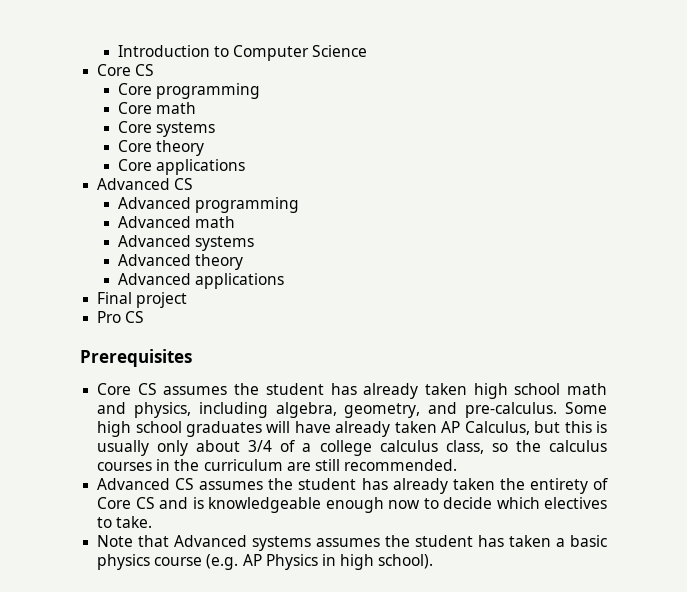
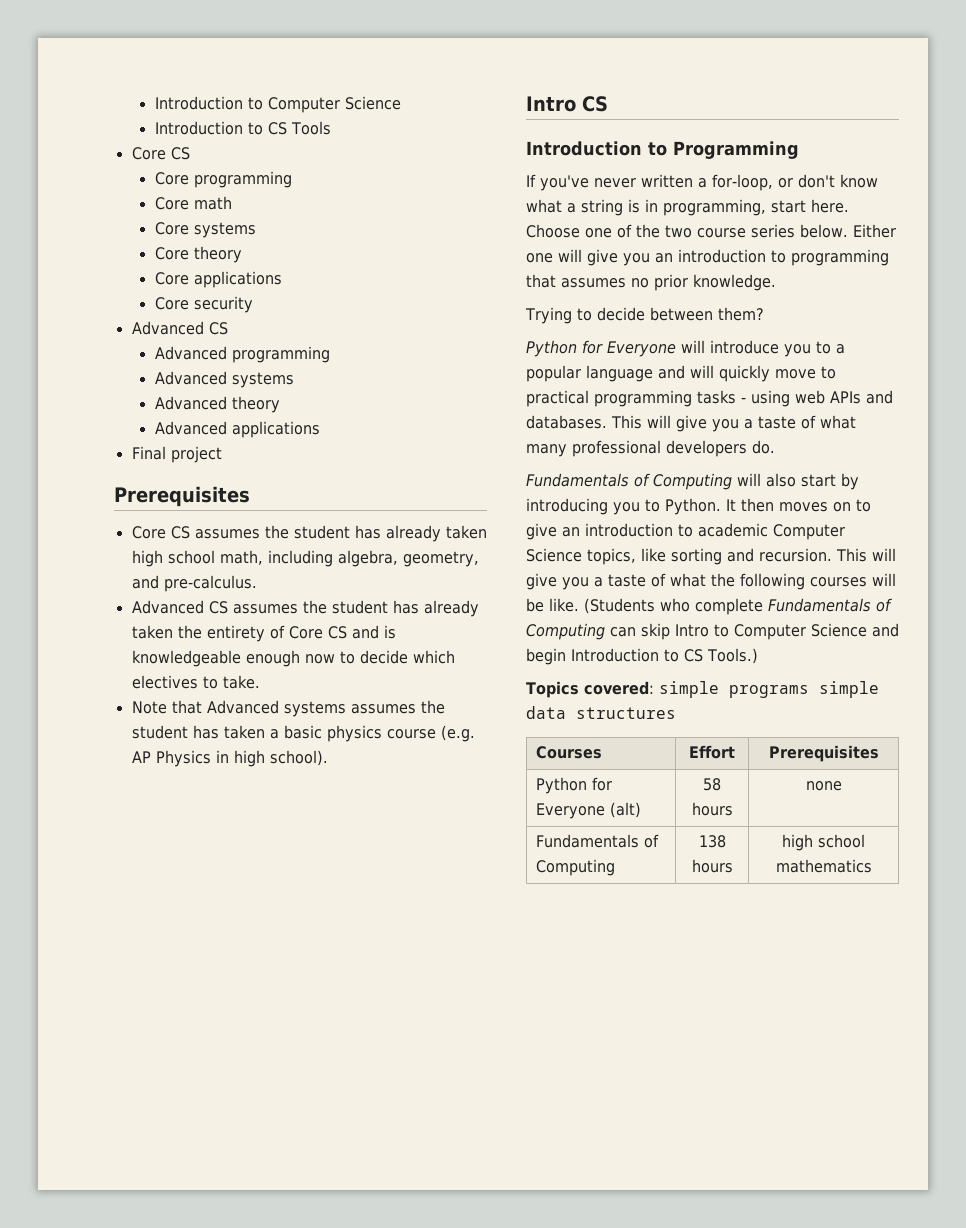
(368, 51) none -> [154,121,331,135] // Introduction to CS Tools
(245, 167) none -> [154,296,253,313] // Core security
[117,216,235,228] // Advanced math -> (330, 354) none
[97,311,145,323] // Pro CS -> (222, 454) none
[567,383,607,395] [97,402,191,418] math and physics, -> [219,550,263,565] math,
[565,402,608,414] [97,421,607,437] [97,440,607,456] [97,459,458,471] Some high school graduates will have already taken AP Calculus, but this is usually only about 3/4 of a college calculus class, so the calculus courses in the curriculum are still recommended. -> (257, 583) none
(434, 561) none -> [526,96,608,112] [526,141,799,159] [526,174,878,191] [526,199,849,216] [526,224,896,238] [526,249,889,266] [526,274,776,291] [525,307,764,324] [526,340,845,357] [526,365,836,382] [526,390,893,407] [526,415,856,432] [526,440,775,457] [526,473,859,490] [526,498,871,515] [526,523,845,540] [526,548,896,565] [526,573,896,590] [526,598,892,615] [526,623,899,640] [526,648,758,665] [526,681,879,698] [526,706,676,719] [536,746,603,759] [689,745,735,759] [768,745,879,762] [536,777,613,794] [536,802,642,819] [703,778,721,791] [691,802,733,816] [805,781,842,791] [536,834,660,848] [536,859,616,876] [698,835,726,848] [691,859,733,873] [782,834,865,851] [775,859,872,873] // Intro CS // Introduction to Programming // If you've never written a for-loop, or don't know what a string is in programming, start here. Choose one of the two course series below. Either one will give you an introduction to programming that assumes no prior knowledge. // Trying to decide between them? // Python for Everyone will introduce you to a popular language and will quickly move to practical programming tasks - using web APIs and databases. This will give you a taste of what many professional developers do. // Fundamentals of Computing will also start by introducing you to Python. It then moves on to give an introduction to academic Computer Science topics, like sorting and recursion. This will give you a taste of what the following courses will be like. (Students who complete Fundamentals of Computing can skip Intro to Computer Science and begin Introduction to CS Tools.) // Topics covered: simple programs simple data structures // Courses | Effort | Prerequisites // Python for Everyone (alt) | 58 hours | none // Fundamentals of Computing | 138 hours | high school mathematics

